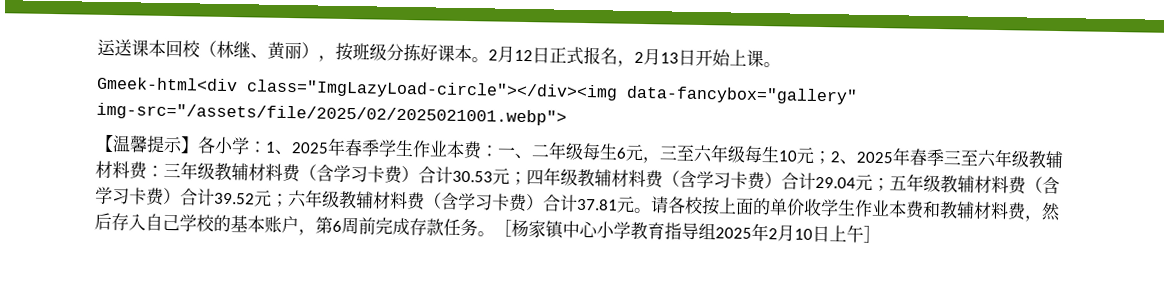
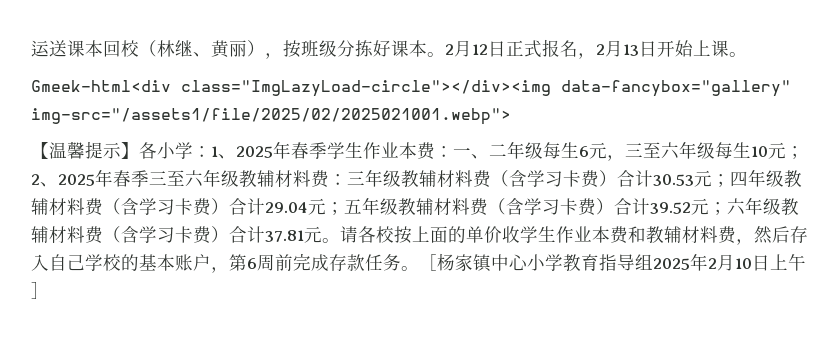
[96,102,567,126] img-src="/assets/file/2025/02/2025021001.webp"> -> [31,108,511,125] img-src="/assets1/file/2025/02/2025021001.webp">

